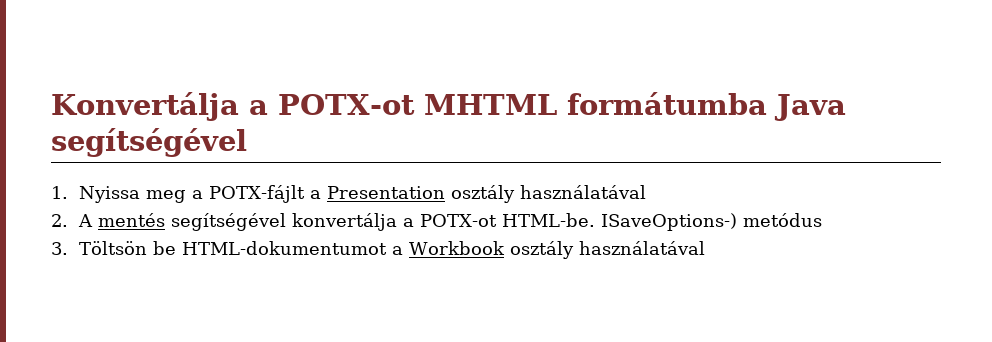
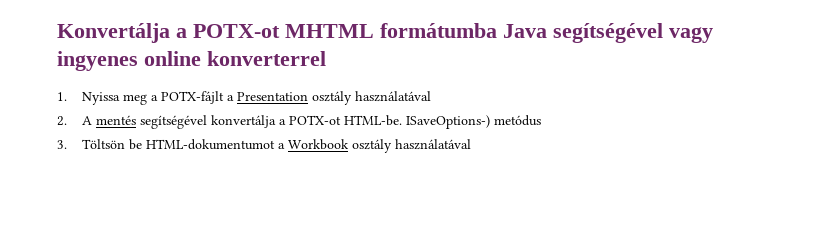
(247, 142) none -> [669,27,713,43] [57,51,326,71] vagy ingyenes online konverterrel

